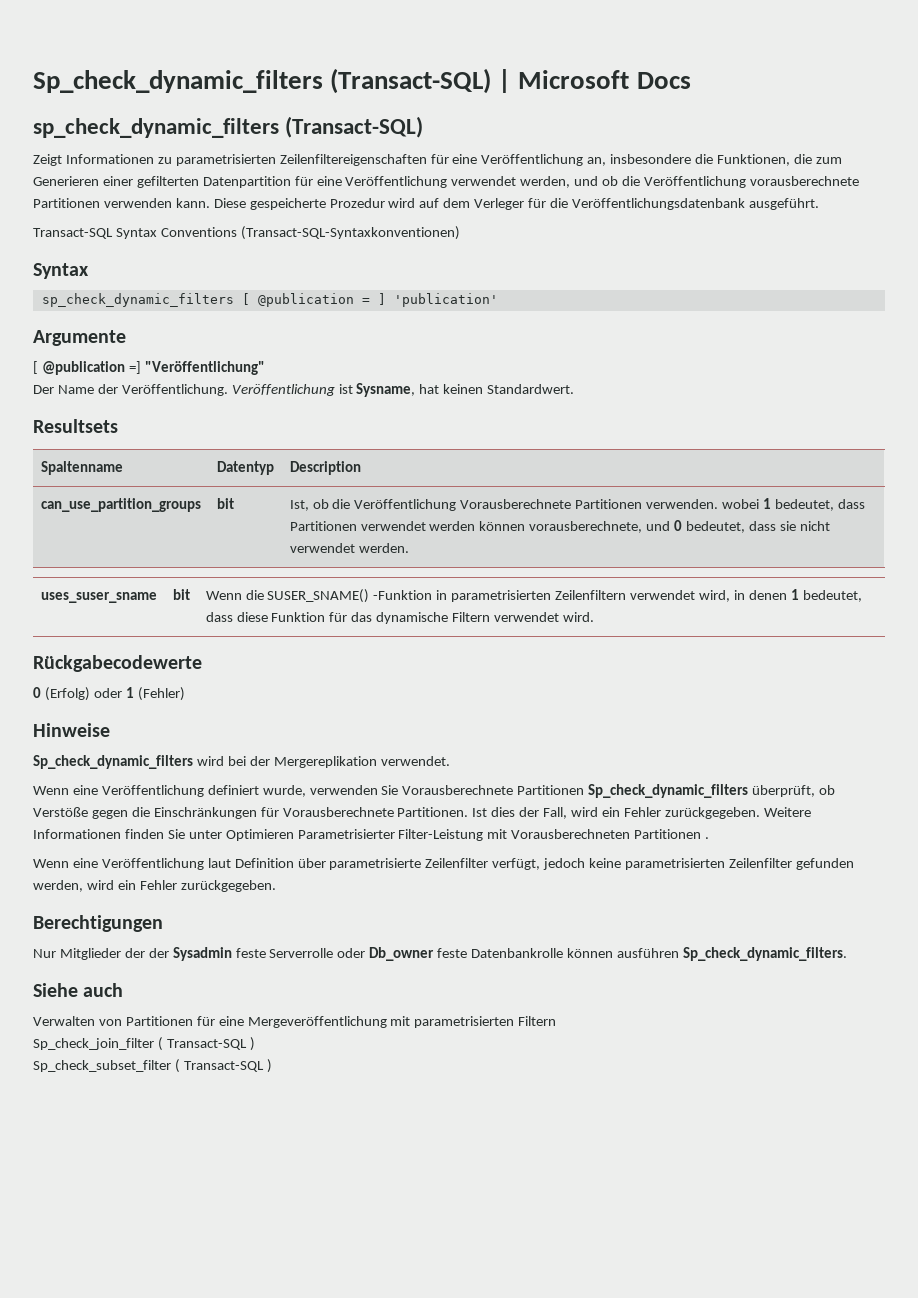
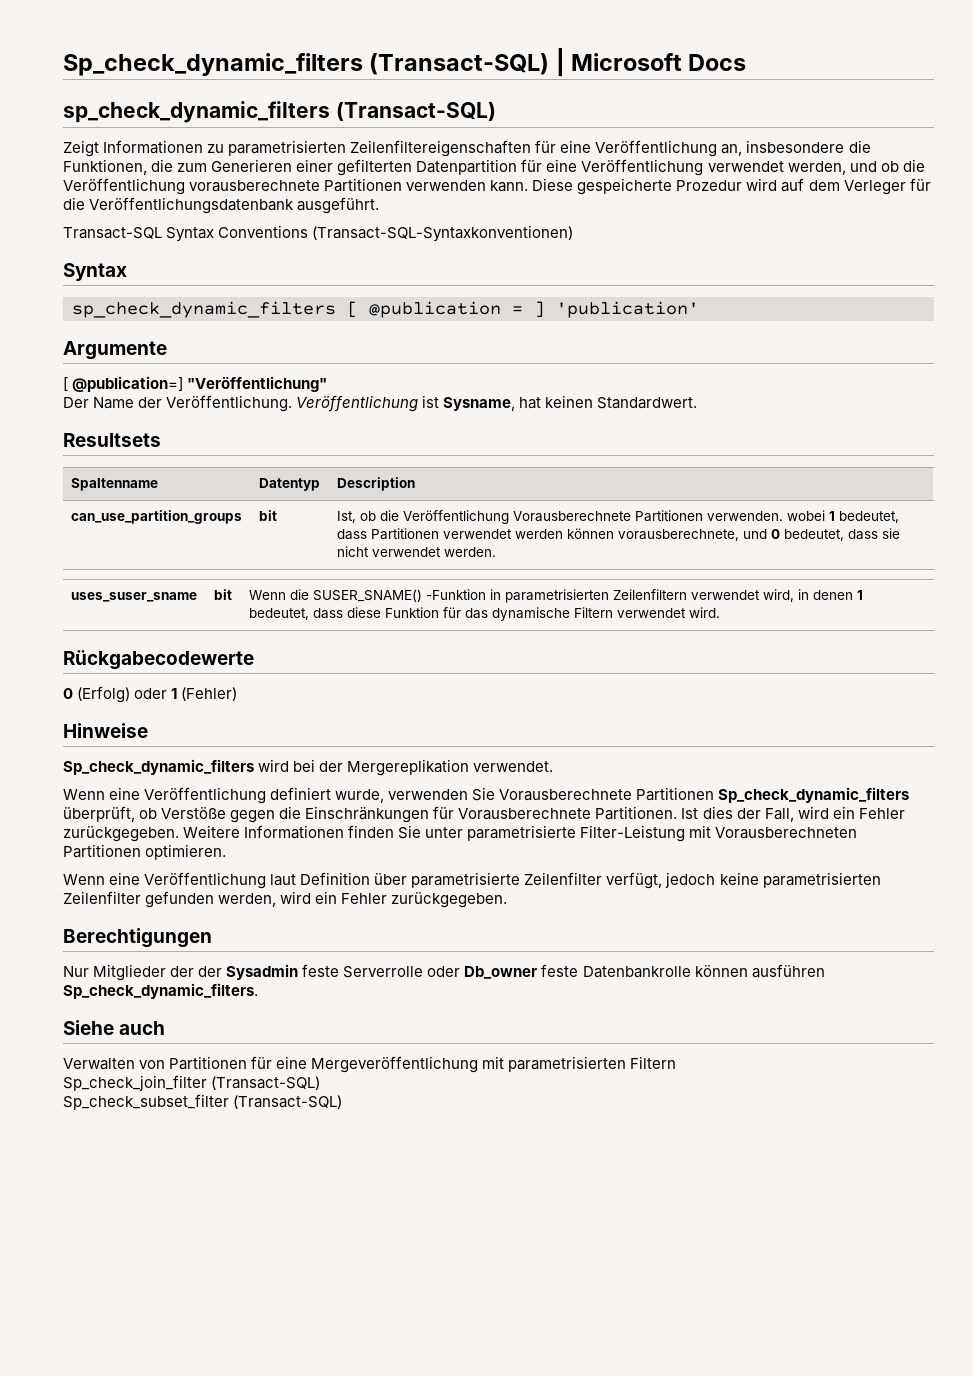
[41,361,141,375] @publication =] -> [72,376,184,392] @publication=]
[225,829,395,841] Optimieren Parametrisierter -> [467,825,577,841] parametrisierte
[705,837,710,839] . -> [145,844,227,860] optimieren.
[157,1037,255,1051] [33,1059,272,1073] ( Transact-SQL ) // Sp_check_subset_filter ( Transact-SQL ) -> [211,1076,321,1090] [63,1094,343,1110] (Transact-SQL) // Sp_check_subset_filter (Transact-SQL)

